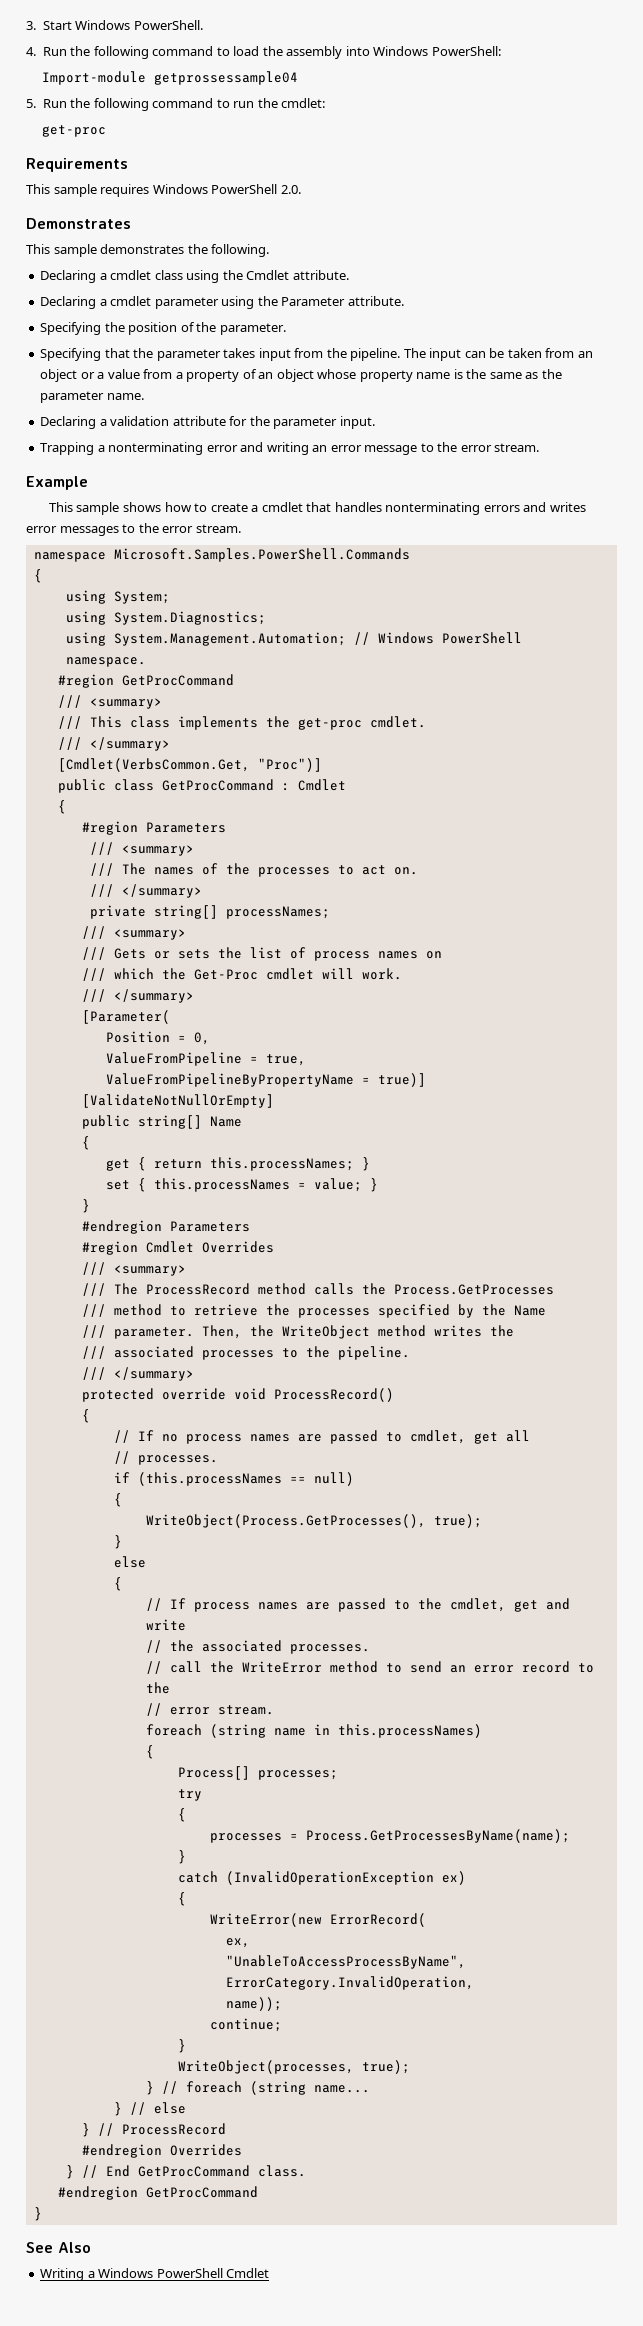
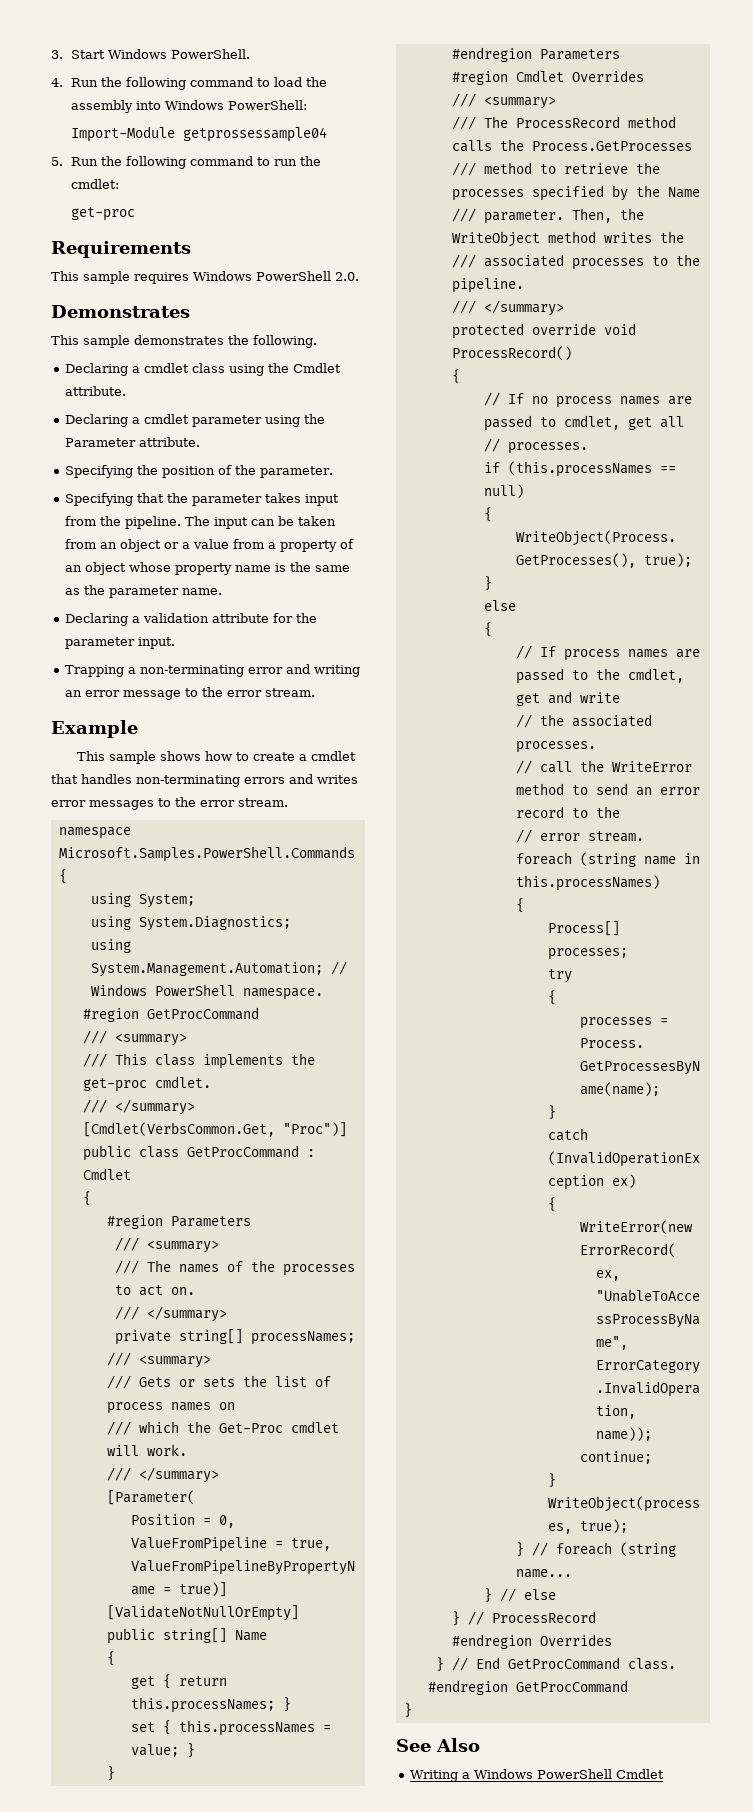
[42,71,147,85] Import-module -> [70,126,175,142] Import-Module
[108,442,204,455] nonterminating -> [140,665,245,677] non-terminating
[385,502,481,515] nonterminating -> [136,775,240,787] non-terminating

